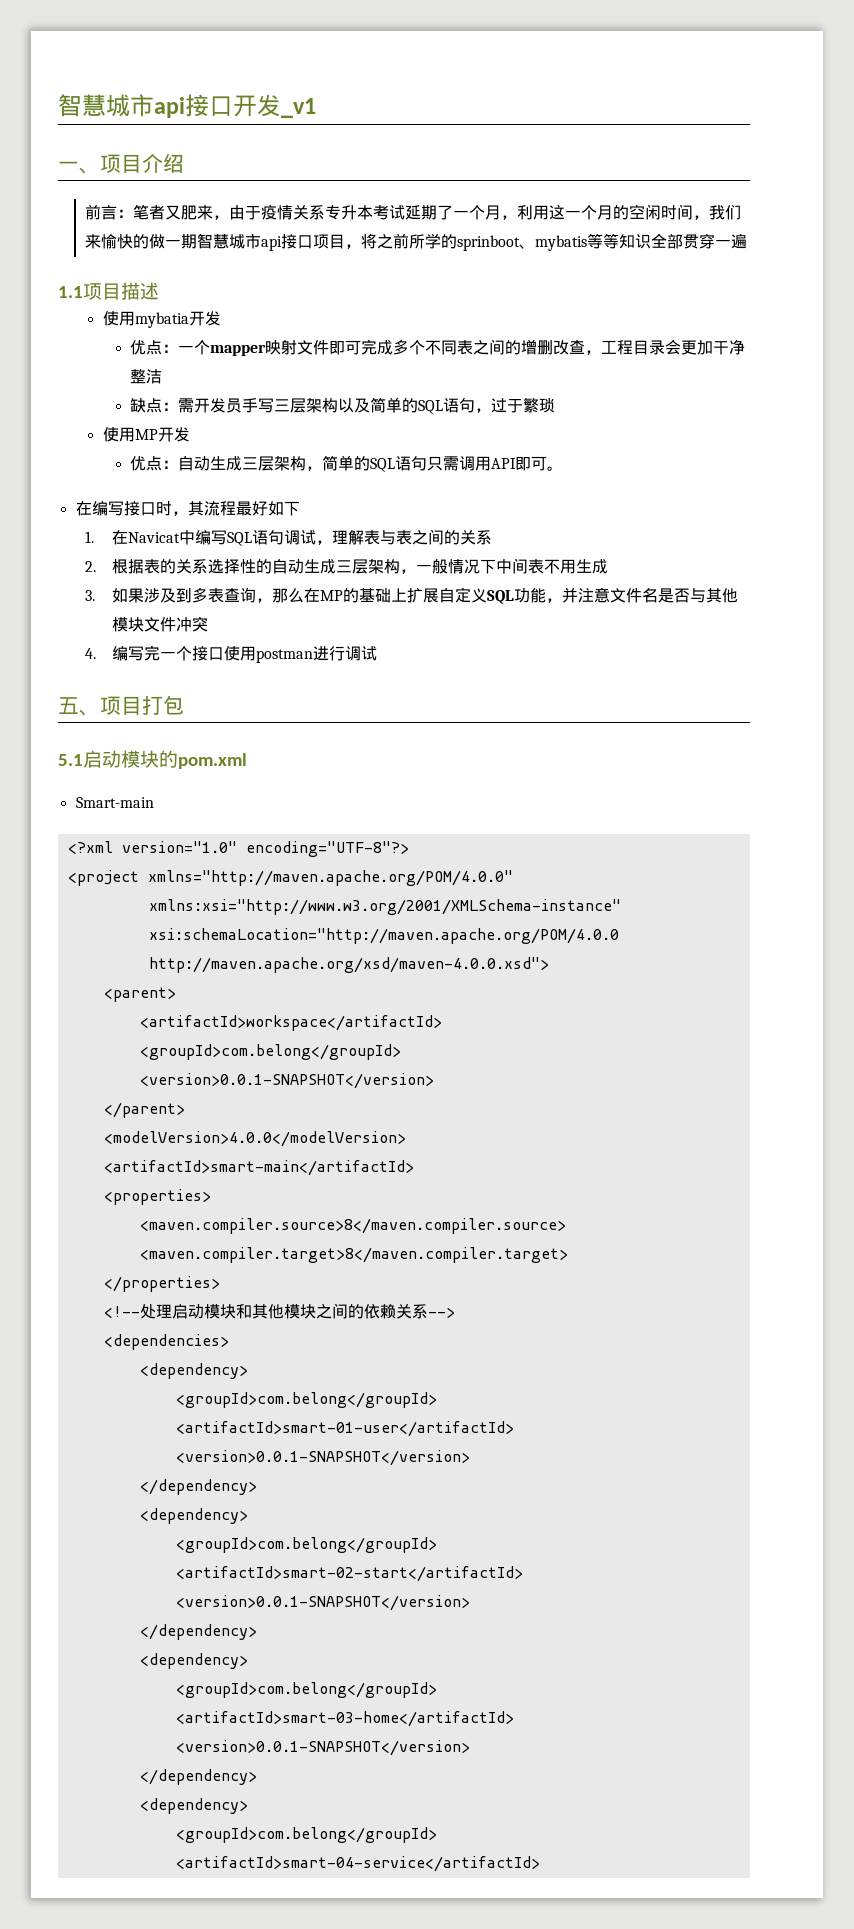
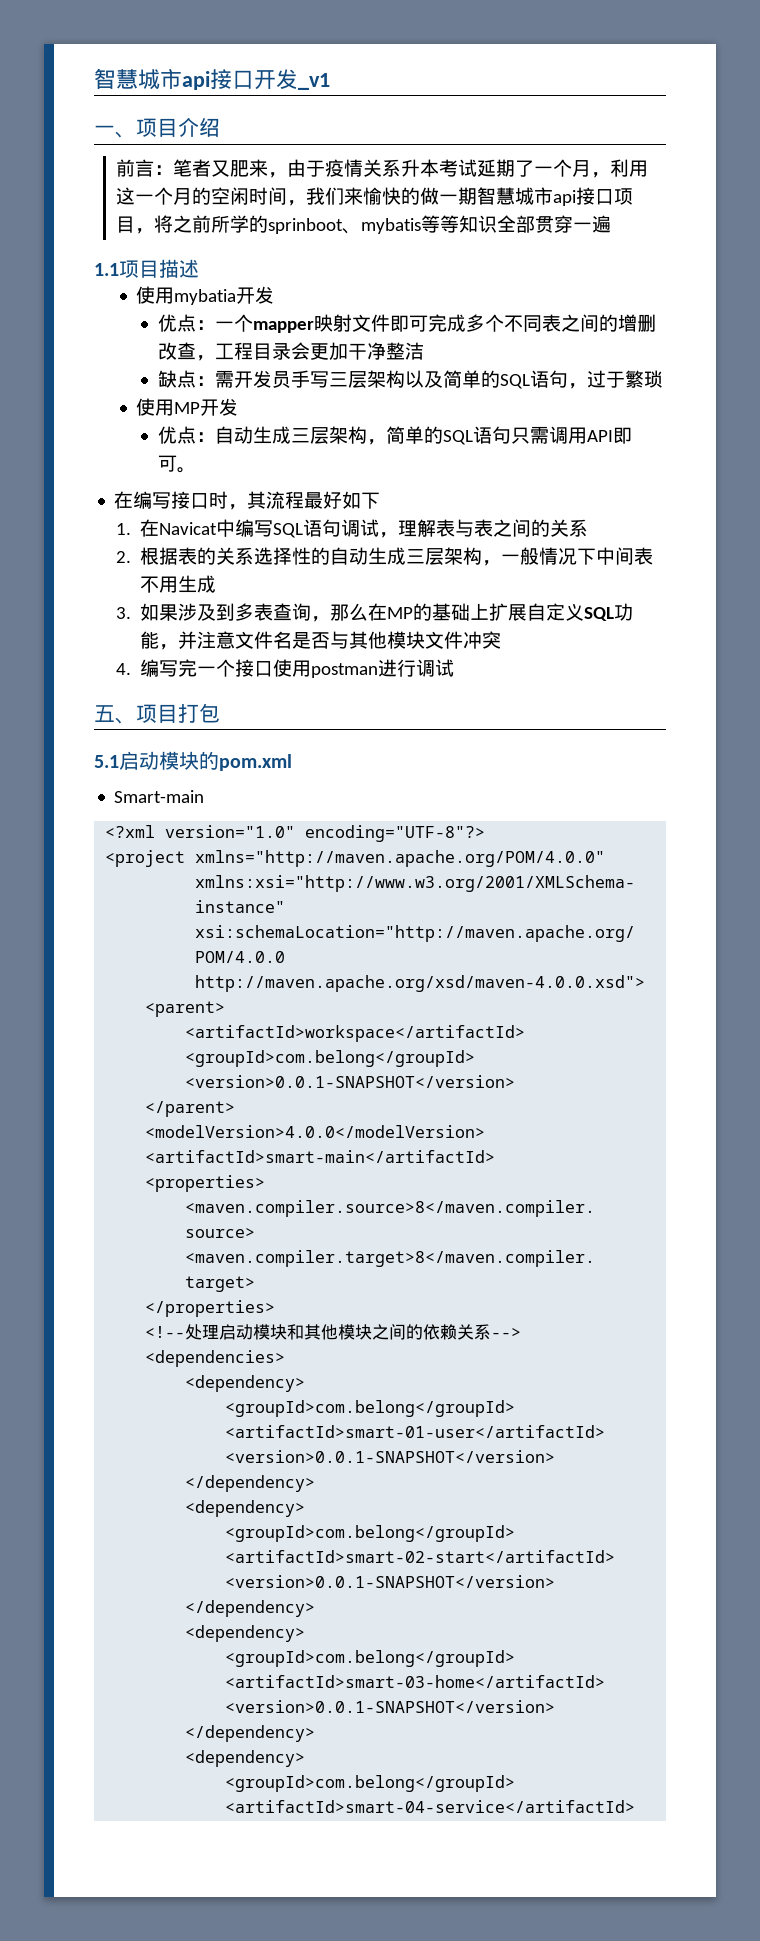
[325,205,342,220] 专 -> (401, 168) none

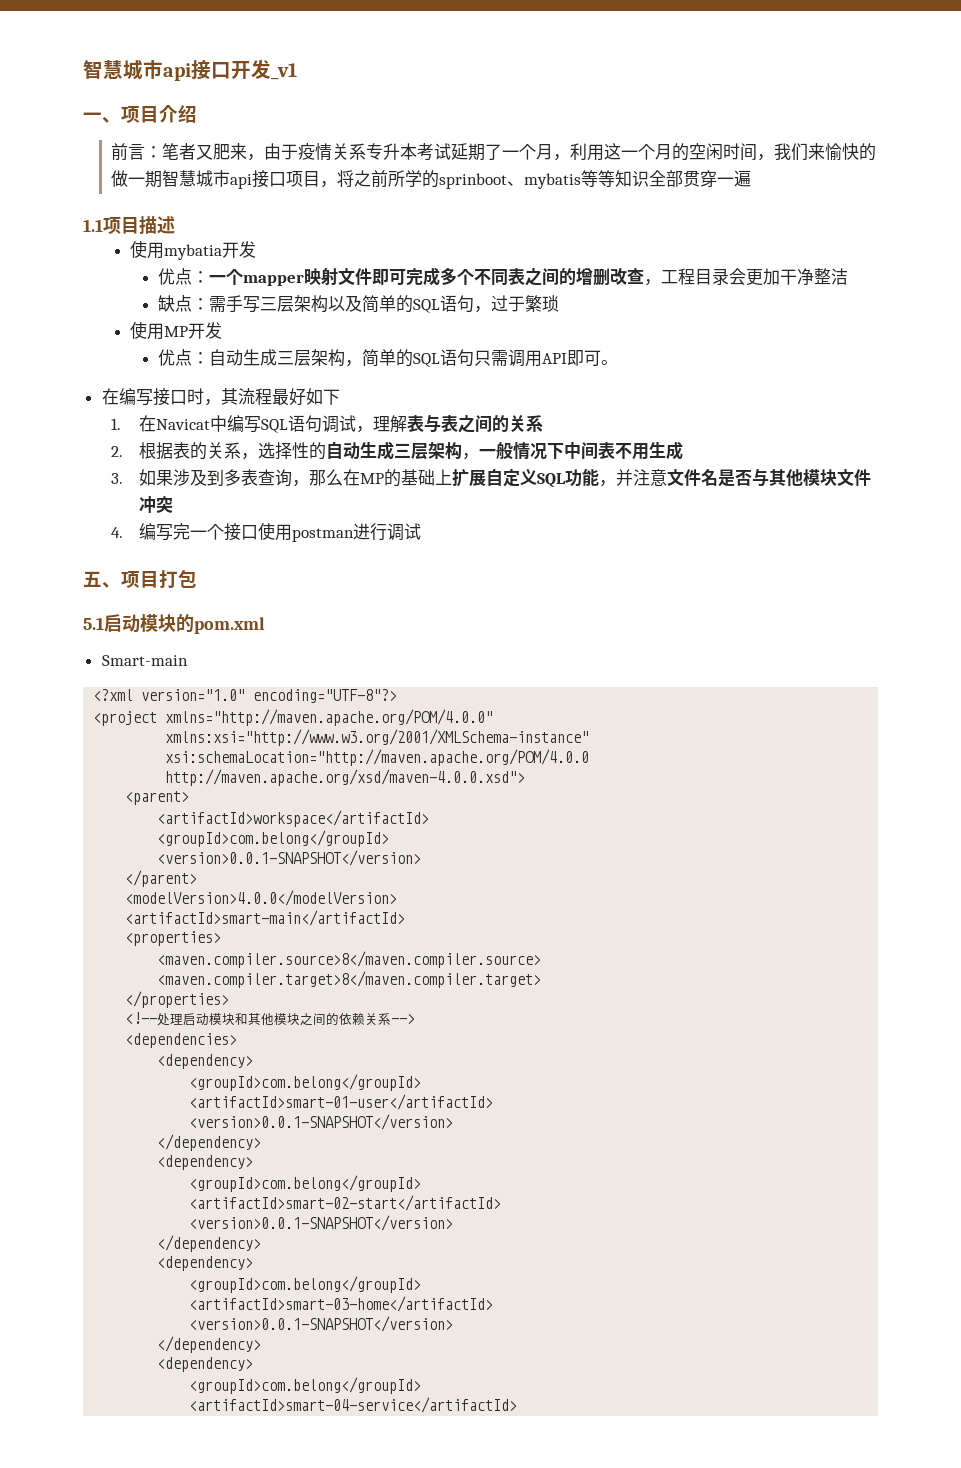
(401, 168) none -> [366,143,384,160] 专
[234,370,292,388] 开发员 -> (227, 303) none
(255, 556) none -> [241,453,259,460] ，

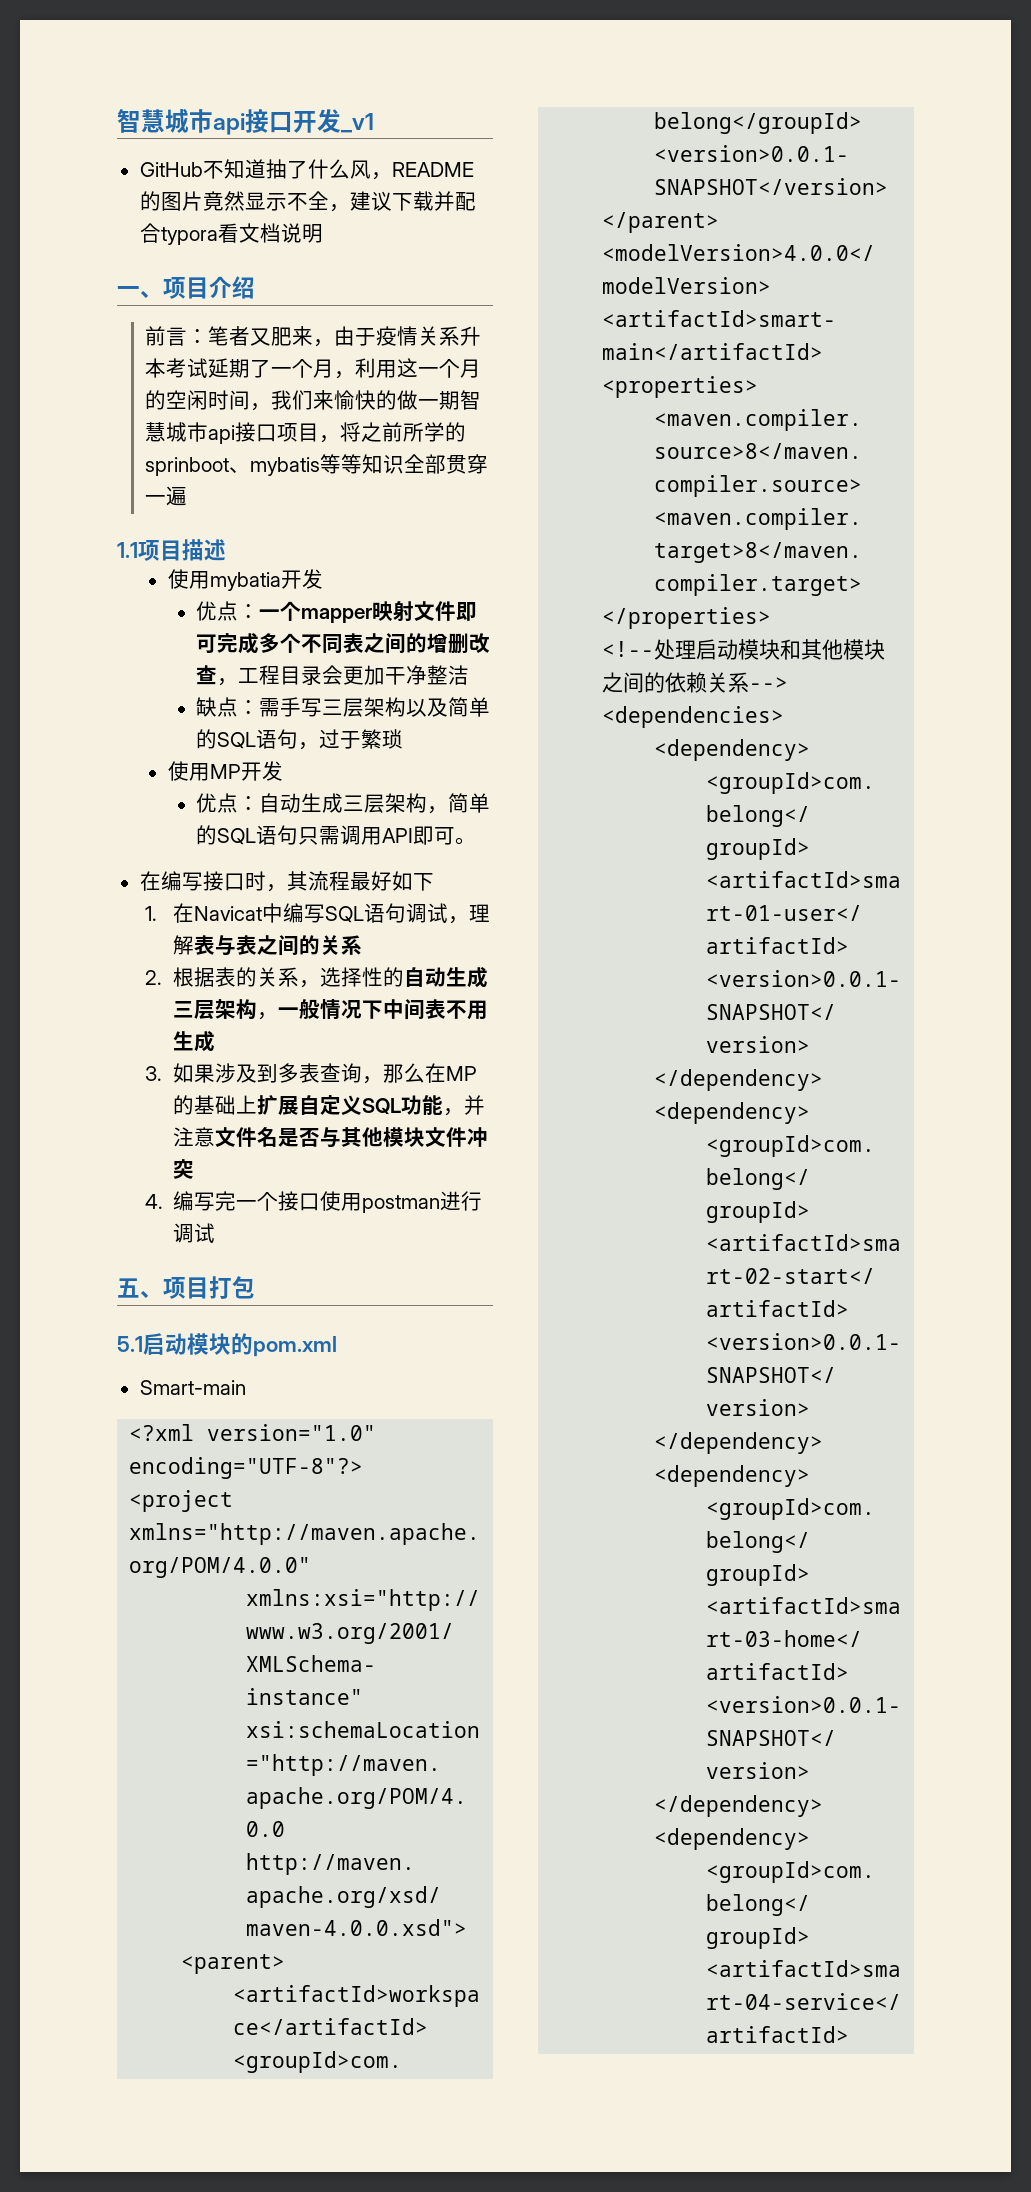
(297, 71) none -> [139,159,474,180] [139,191,476,212] [139,223,323,245] // GitHub不知道抽了什么风，README的图片竟然显示不全，建议下载并配合typora看文档说明
[366,143,384,160] 专 -> (461, 336) none

